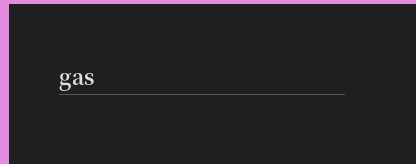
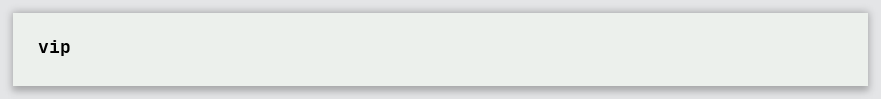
[59,73,94,91] gas -> [38,40,71,56] vip

